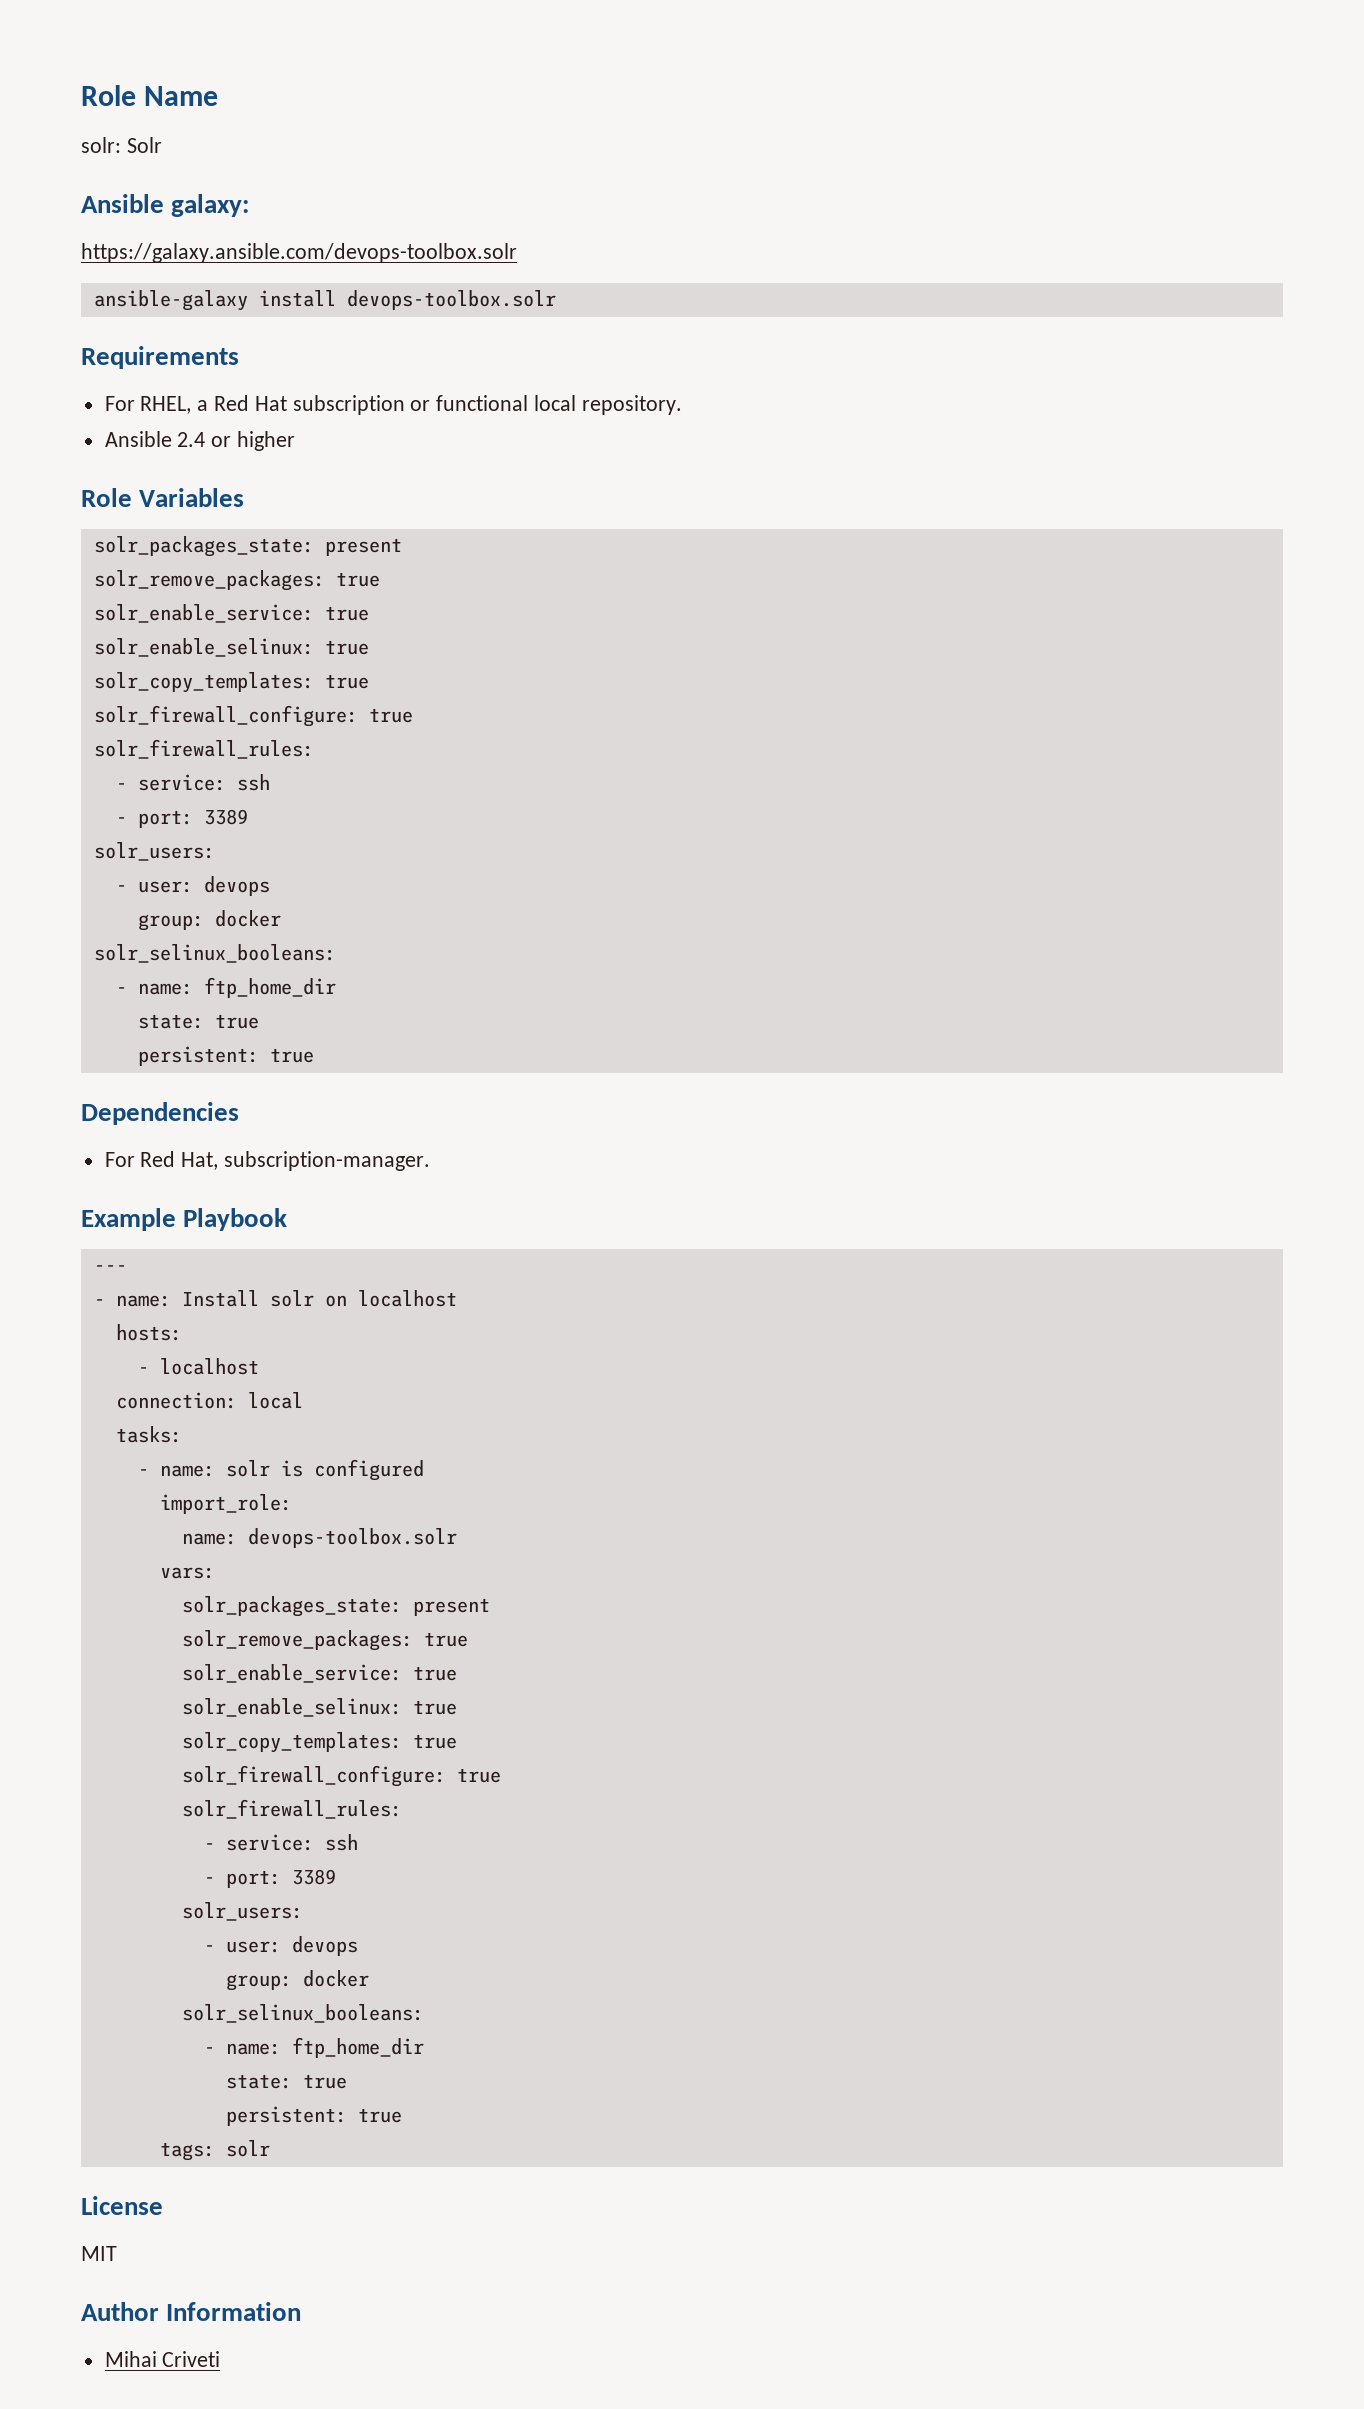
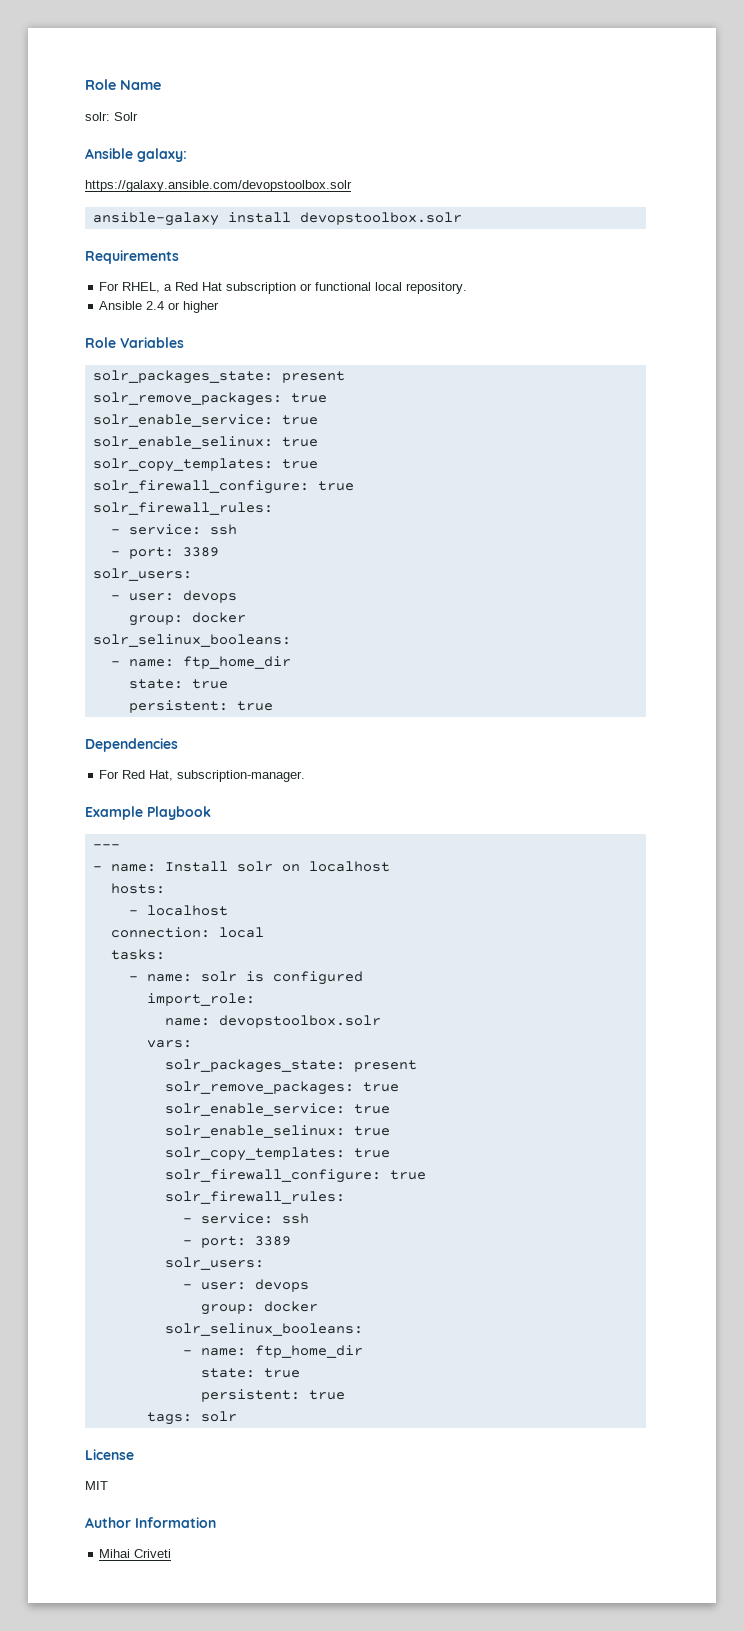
[81,243,517,263] https://galaxy.ansible.com/devops-toolbox.solr -> [85,180,352,192] https://galaxy.ansible.com/devopstoolbox.solr
[346,290,556,310] devops-toolbox.solr -> [299,212,462,225] devopstoolbox.solr
[247,1528,457,1548] devops-toolbox.solr -> [218,1015,381,1028] devopstoolbox.solr

